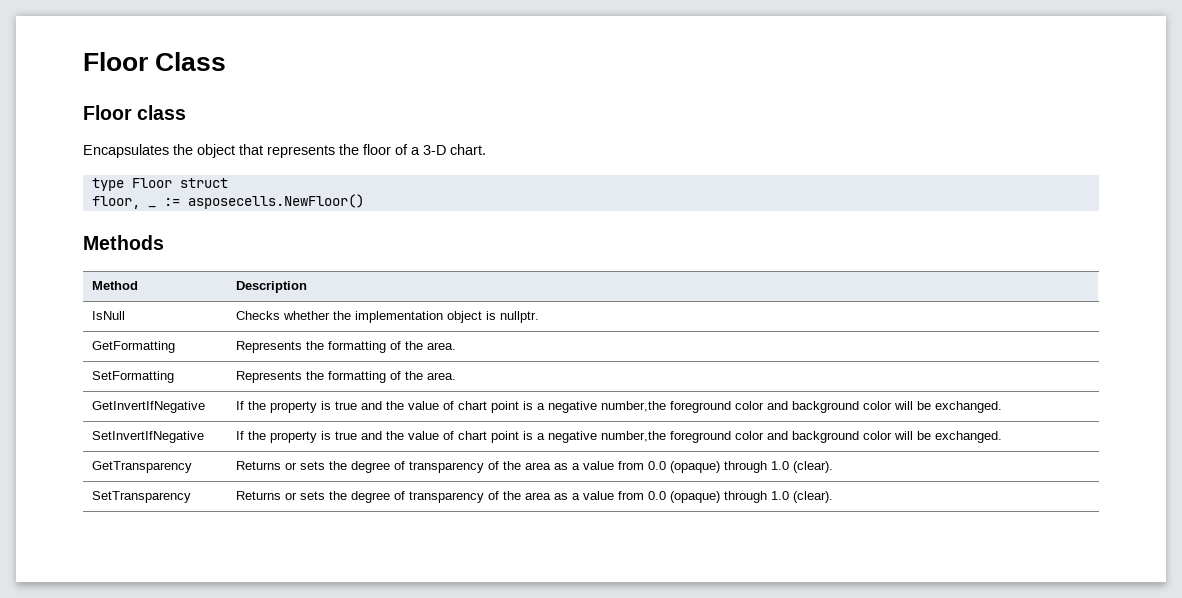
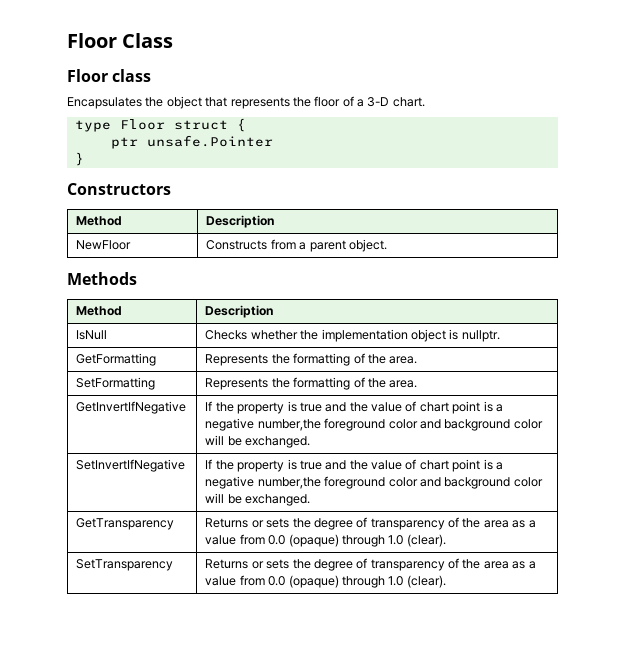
[91,196,156,209] [163,194,364,209] // floor, _ := asposecells.NewFloor() -> [236,118,246,132] [110,135,273,149] [74,152,84,166] [67,183,171,195] [76,216,123,226] [206,215,275,228] [76,240,132,250] [206,239,387,252] { // ptr unsafe.Pointer // } // Constructors // Method | Description // NewFloor | Constructs from a parent object.

